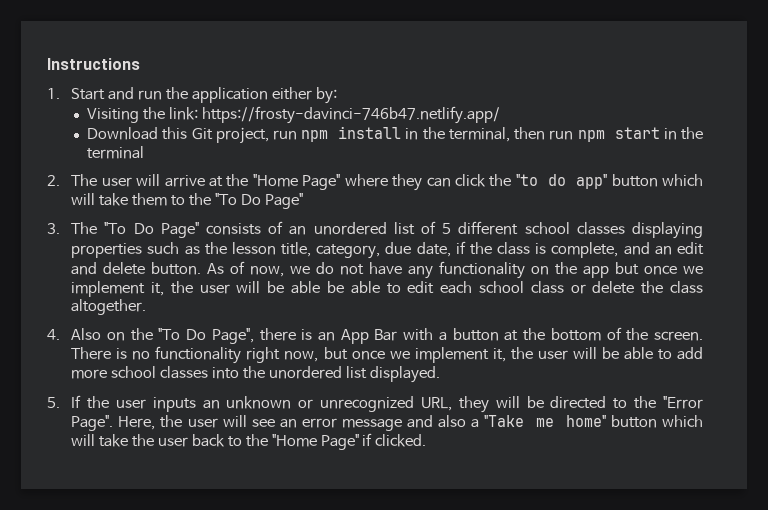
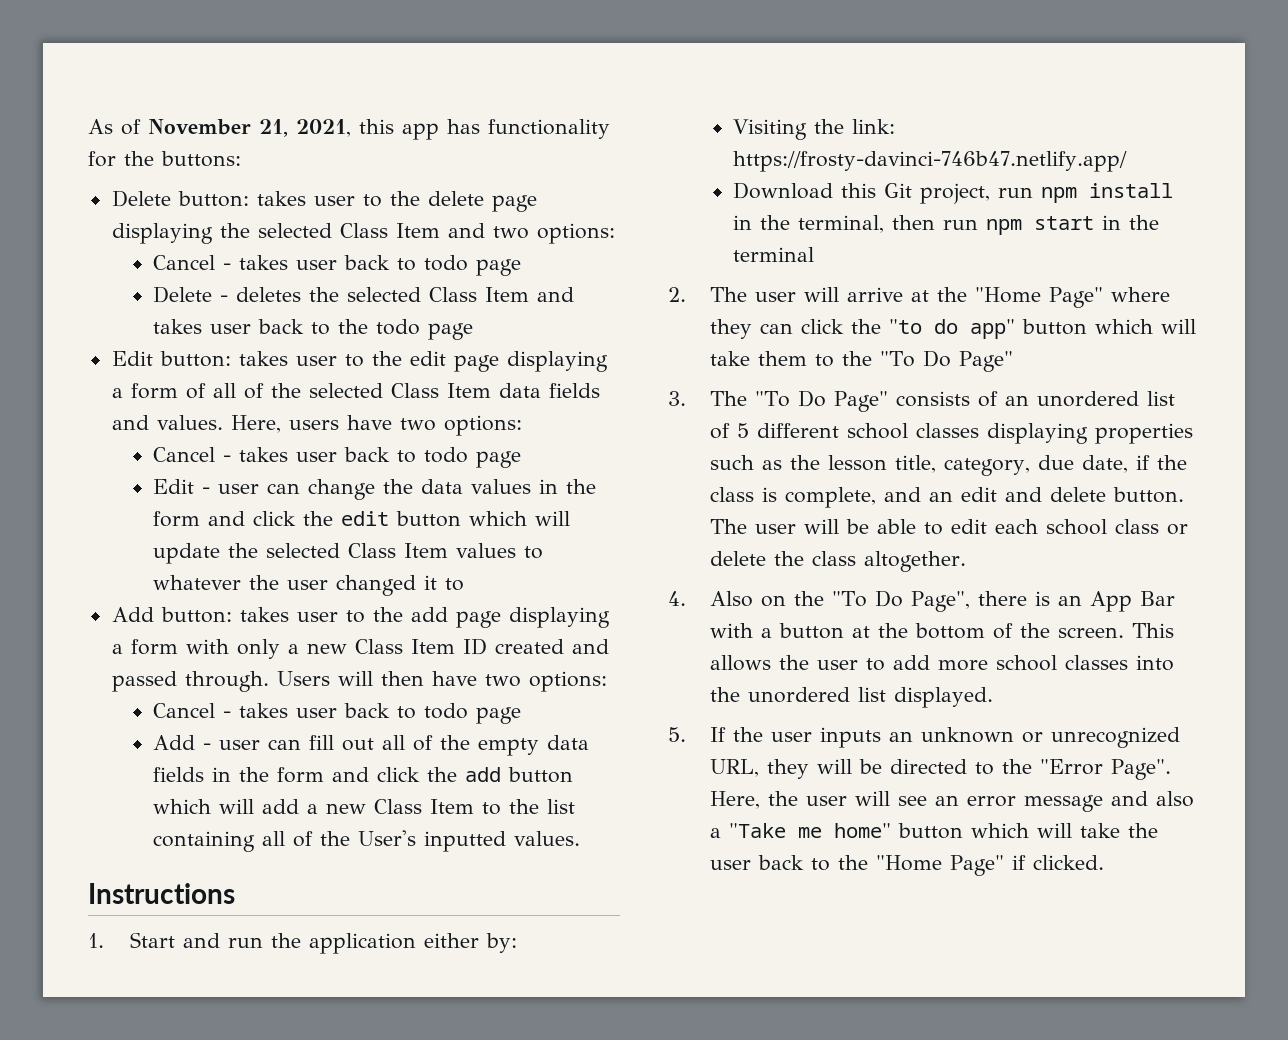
(47, 64) none -> [88,119,610,140] [88,151,241,167] [111,190,537,212] [111,223,615,244] [153,255,522,276] [153,286,575,303] [153,319,474,340] [111,351,608,372] [111,383,600,399] [111,415,522,436] [153,447,522,468] [153,479,597,500] [153,511,571,527] [153,543,544,564] [153,575,465,596] [111,607,610,628] [111,638,609,659] [111,671,607,692] [153,703,522,724] [153,735,590,756] [153,767,574,783] [153,799,576,815] [153,830,581,852] As of November 21, 2021, this app has functionality for the buttons: // Delete button: takes user to the delete page displaying the selected Class Item and two options: // Cancel - takes user back to todo page // Delete - deletes the selected Class Item and takes user back to the todo page // Edit button: takes user to the edit page displaying a form of all of the selected Class Item data fields and values. Here, users have two options: // Cancel - takes user back to todo page // Edit - user can change the data values in the form and click the edit button which will update the selected Class Item values to whatever the user changed it to // Add button: takes user to the add page displaying a form with only a new Class Item ID created and passed through. Users will then have two options: // Cancel - takes user back to todo page // Add - user can fill out all of the empty data fields in the form and click the add button which will add a new Class Item to the list containing all of the User's inputted values. //
[207,261,703,279] [71,281,380,297] As of now, we do not have any functionality on the app but once we implement it, the user will be able be able -> [709,519,916,534] The user will be able
[71,346,653,364] There is no functionality right now, but once we implement it, the user will be able -> [1131,623,1174,638] [709,655,858,671] This allows the user

